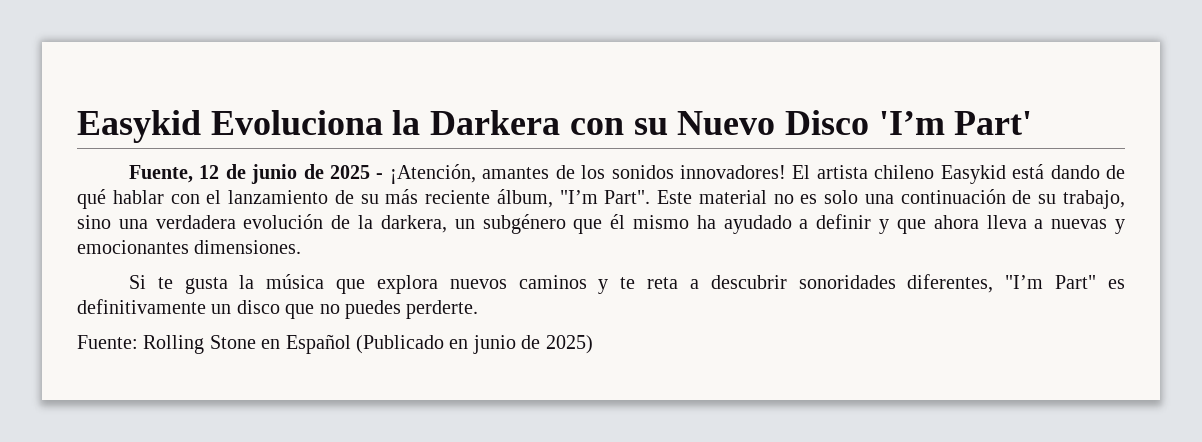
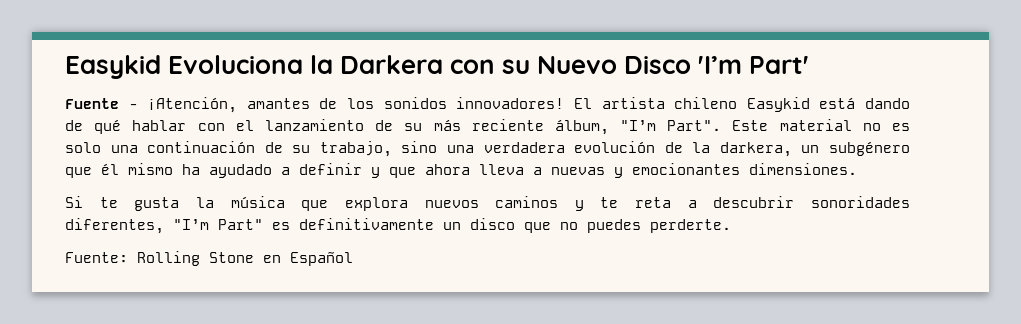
[128,164,371,184] Fuente, 12 de junio de 2025 -> [65,98,119,109] Fuente
[356,335,593,354] (Publicado en junio de 2025) -> (353, 259) none

